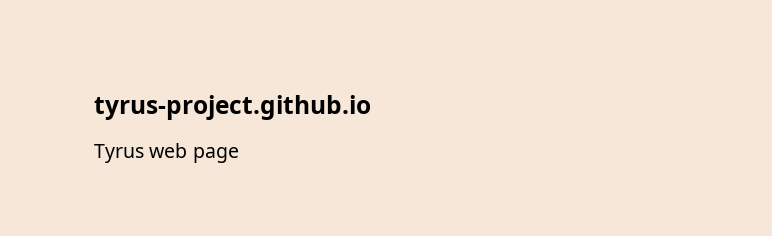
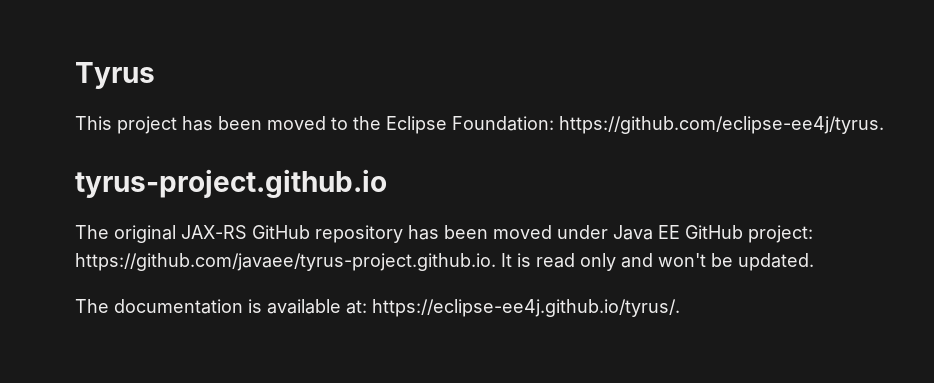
[94,95,371,120] [94,143,239,163] tyrus-project.github.io // Tyrus web page -> [75,62,155,89] [75,116,884,134] [75,169,387,198] [75,225,813,243] [75,253,814,271] [75,299,680,317] Tyrus // This project has been moved to the Eclipse Foundation: https://github.com/eclipse-ee4j/tyrus. // tyrus-project.github.io // The original JAX-RS GitHub repository has been moved under Java EE GitHub project: https://github.com/javaee/tyrus-project.github.io. It is read only and won't be updated. // The documentation is available at: https://eclipse-ee4j.github.io/tyrus/.

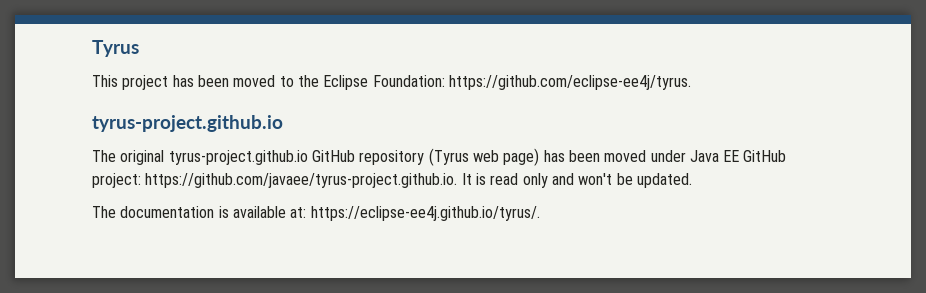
[181,225,247,239] JAX-RS -> [168,150,308,165] tyrus-project.github.io
(403, 234) none -> [428,148,540,166] (Tyrus web page)

